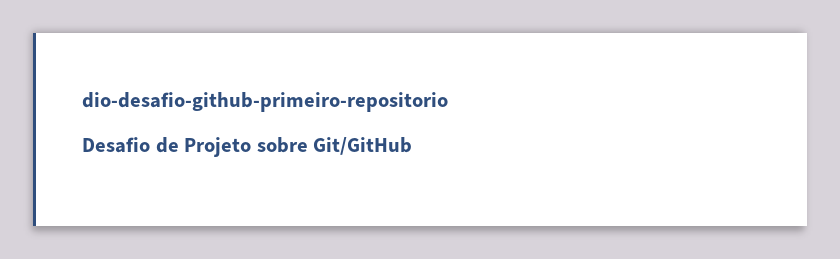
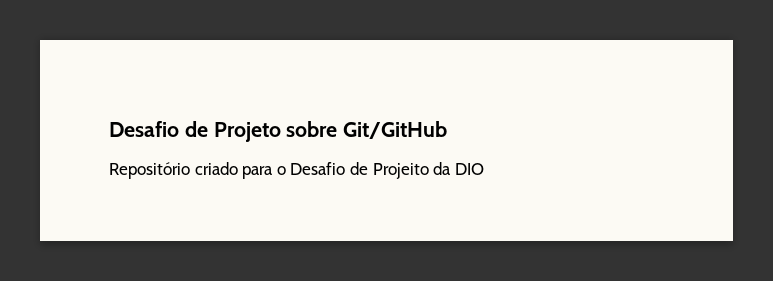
[82,92,448,112] dio-desafio-github-primeiro-repositorio // -> (109, 129) none
(413, 146) none -> [109,162,484,179] // Repositório criado para o Desafio de Projeito da DIO

